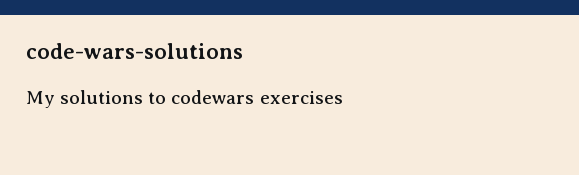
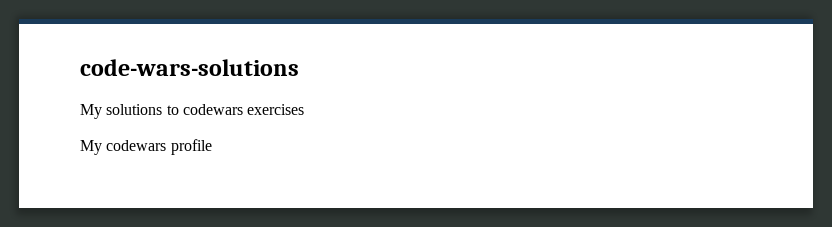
(343, 97) none -> [80,139,212,155] // My codewars profile

